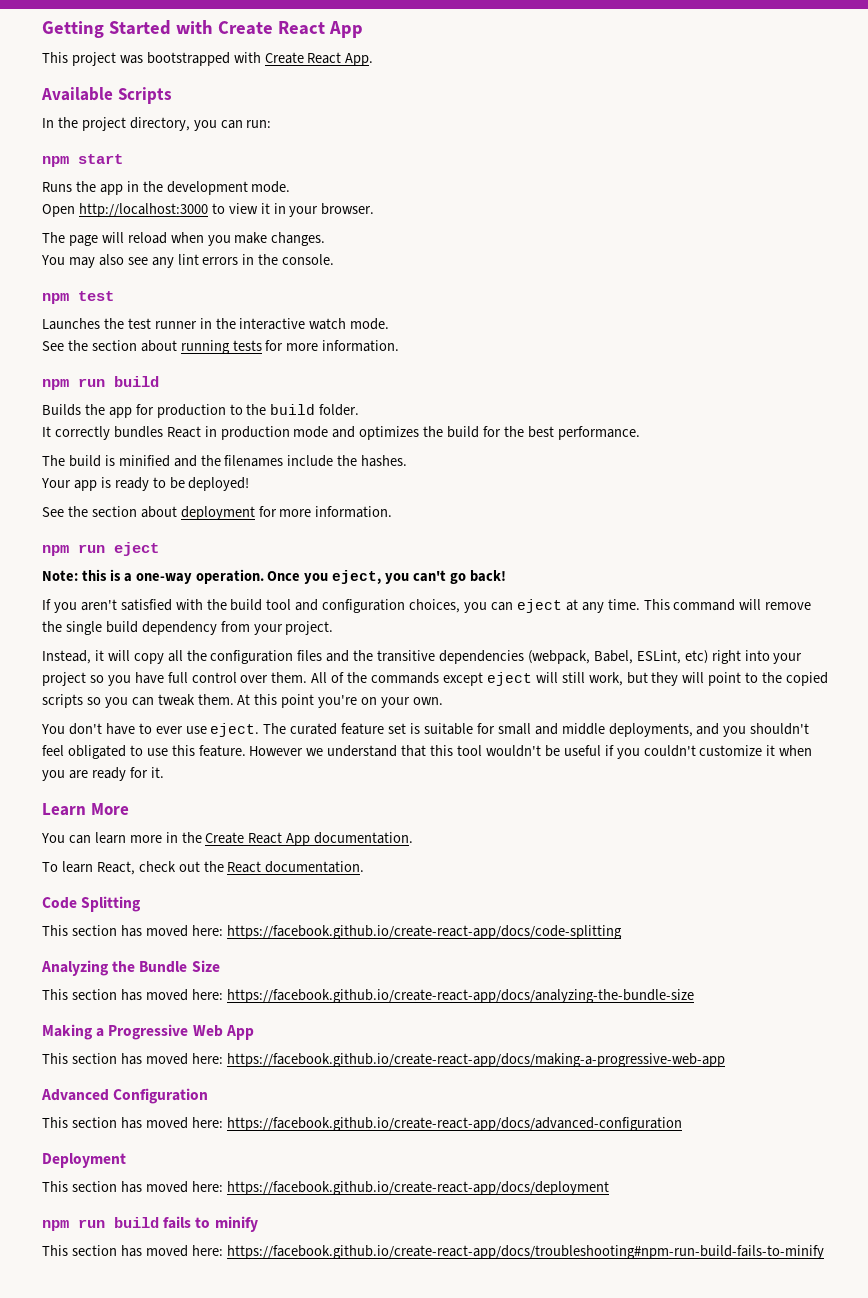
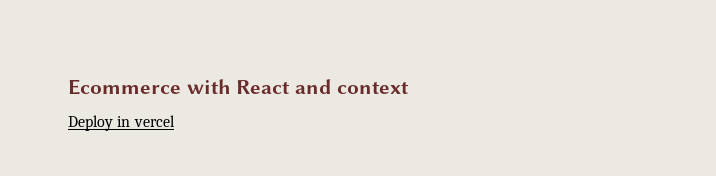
[42,20,363,38] [42,52,374,66] [41,87,172,104] [42,117,272,131] [42,154,123,167] [42,181,291,195] [42,203,375,217] [42,232,326,246] [41,254,335,268] [42,291,114,304] [42,318,390,330] [42,340,400,354] [42,376,159,390] [42,404,360,418] [42,426,640,440] [42,455,408,467] [41,477,250,491] [42,506,393,520] [42,542,159,556] [42,569,506,584] [42,599,812,613] [42,621,334,635] [42,650,803,664] [42,672,829,686] [42,694,443,708] [41,723,810,737] [42,745,813,759] [42,767,164,781] [42,803,129,816] [41,832,414,846] [42,861,365,875] [42,896,142,912] [42,925,622,939] [41,960,220,976] [42,989,694,1003] [42,1024,254,1040] [42,1053,725,1067] [41,1088,209,1104] [42,1117,682,1131] [42,1153,126,1168] [42,1181,609,1195] [42,1216,258,1232] [42,1245,824,1259] Getting Started with Create React App // This project was bootstrapped with Create React App. // Available Scripts // In the project directory, you can run: // npm start // Runs the app in the development mode. // Open http://localhost:3000 to view it in your browser. // The page will reload when you make changes. // You may also see any lint errors in the console. // npm test // Launches the test runner in the interactive watch mode. // See the section about running tests for more information. // npm run build // Builds the app for production to the build folder. // It correctly bundles React in production mode and optimizes the build for the best performance. // The build is minified and the filenames include the hashes. // Your app is ready to be deployed! // See the section about deployment for more information. // npm run eject // Note: this is a one-way operation. Once you eject, you can't go back! // If you aren't satisfied with the build tool and configuration choices, you can eject at any time. This command will remove the single build dependency from your project. // Instead, it will copy all the configuration files and the transitive dependencies (webpack, Babel, ESLint, etc) right into your project so you have full control over them. All of the commands except eject will still work, but they will point to the copied scripts so you can tweak them. At this point you're on your own. // You don't have to ever use eject. The curated feature set is suitable for small and middle deployments, and you shouldn't feel obligated to use this feature. However we understand that this tool wouldn't be useful if you couldn't customize it when you are ready for it. // Learn More // You can learn more in the Create React App documentation. // To learn React, check out the React documentation. // Code Splitting // This section has moved here: https://facebook.github.io/create-react-app/docs/code-splitting // Analyzing the Bundle Size // This section has moved here: https://facebook.github.io/create-react-app/docs/analyzing-the-bundle-size // Making a Progressive Web App // This section has moved here: https://facebook.github.io/create-react-app/docs/making-a-progressive-web-app // Advanced Configuration // This section has moved here: https://facebook.github.io/create-react-app/docs/advanced-configuration // Deployment // This section has moved here: https://facebook.github.io/create-react-app/docs/deployment // npm run build fails to minify // This section has moved here: https://facebook.github.io/create-react-app/docs/troubleshooting#npm-run-build-fails-to-minify -> [68,79,409,95] [68,115,175,131] Ecommerce with React and context // Deploy in vercel

